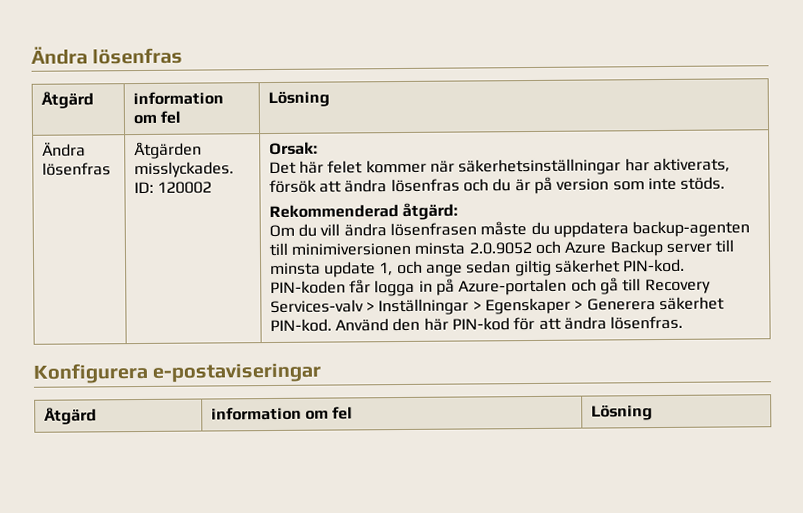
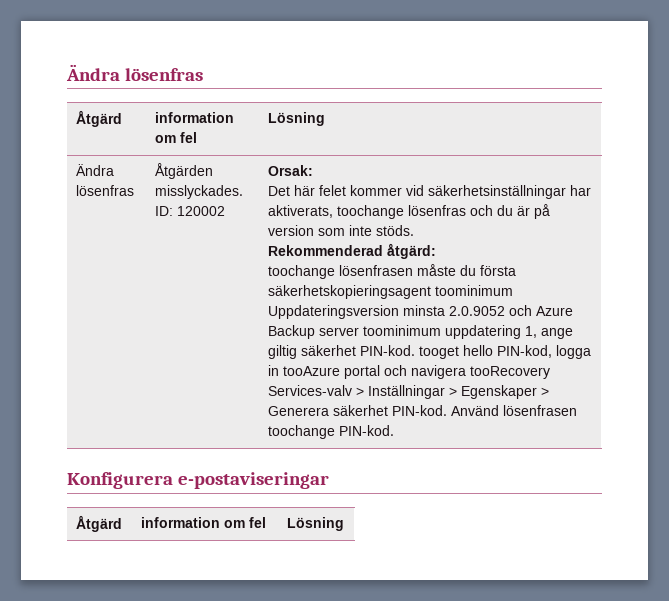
[430,160,456,173] när -> [406,185,425,196] vid
[268,179,388,194] försök att ändra -> [337,205,405,219] toochange
[268,220,751,238] [268,242,412,257] Om du vill ändra lösenfrasen måste du uppdatera backup-agenten till minimiversionen -> [268,264,517,279] [268,285,514,299] [268,305,400,319] toochange lösenfrasen måste du första säkerhetskopieringsagent toominimum Uppdateringsversion
[715,239,735,253] [269,258,686,278] [269,277,711,297] till minsta update 1, och ange sedan giltig säkerhet PIN-kod. PIN-koden får logga in på Azure-portalen och gå till Recovery -> [363,325,574,339] [268,345,592,359] [268,365,551,379] toominimum uppdatering 1, ange giltig säkerhet PIN-kod. tooget hello PIN-kod, logga in tooAzure portal och navigera tooRecovery
[392,315,684,332] den här PIN-kod för att ändra lösenfras. -> [503,405,578,416] [268,425,395,439] lösenfrasen toochange PIN-kod.

